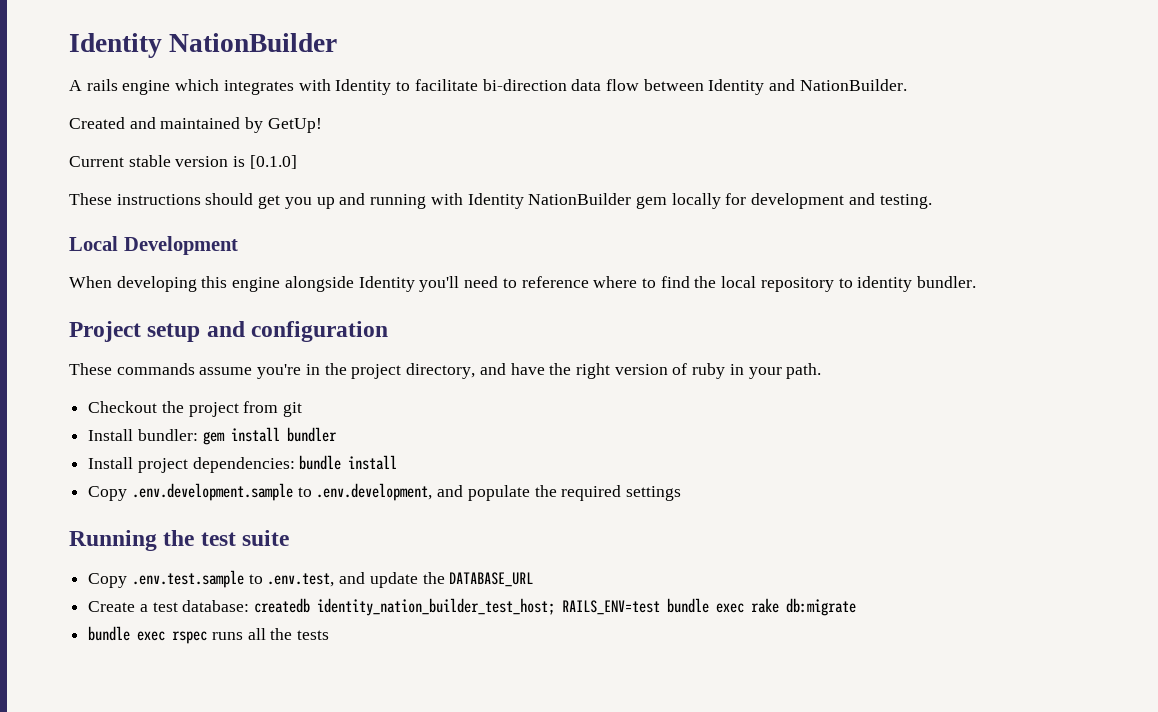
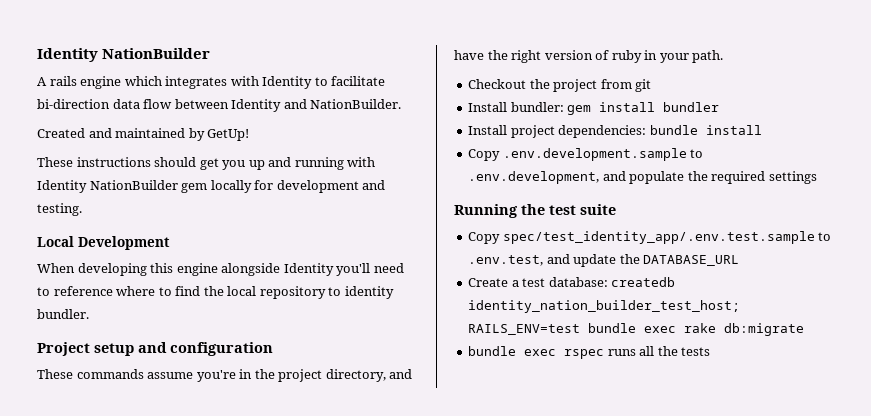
[69,155,297,169] // Current stable version is [0.1.0] -> (250, 135) none
[131,570,244,588] .env.test.sample -> [502,231,815,244] spec/test_identity_app/.env.test.sample

